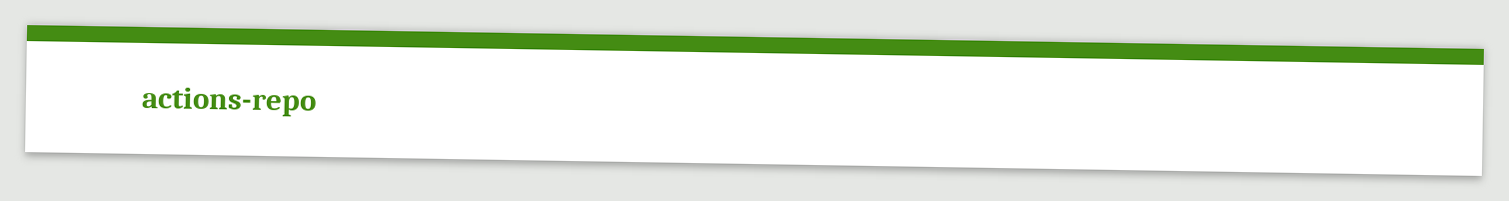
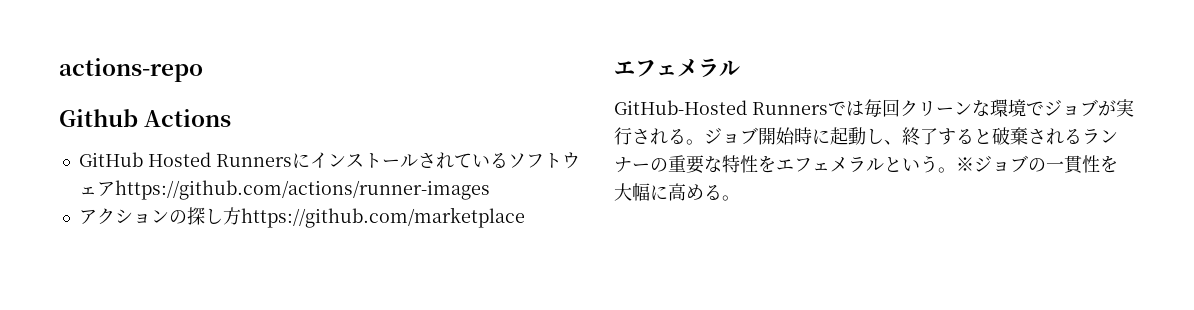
(317, 101) none -> [59,109,232,127] [78,152,580,169] [78,180,490,200] [78,207,525,228] [614,58,740,78] [614,99,1134,118] [614,127,1118,146] [614,155,1118,174] [614,183,740,201] // Github Actions // GitHub Hosted Runnersにインストールされているソフトウェアhttps://github.com/actions/runner-images // アクションの探し方https://github.com/marketplace // エフェメラル // GitHub-Hosted Runnersでは毎回クリーンな環境でジョブが実行される。ジョブ開始時に起動し、終了すると破棄されるランナーの重要な特性をエフェメラルという。※ジョブの一貫性を大幅に高める。

